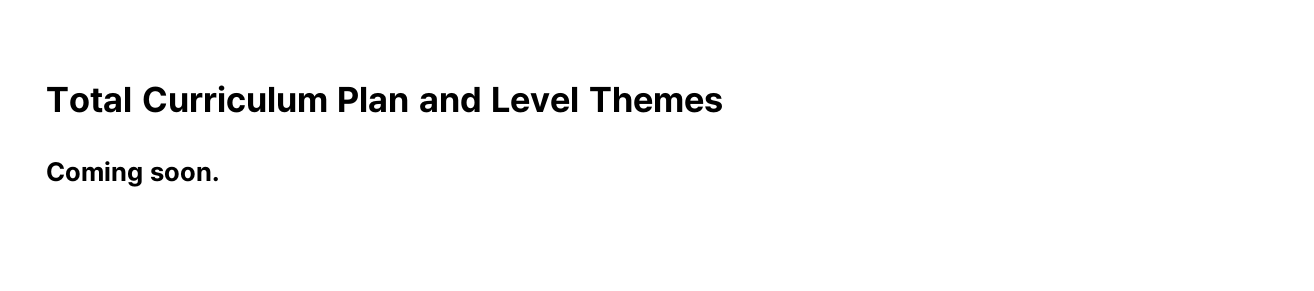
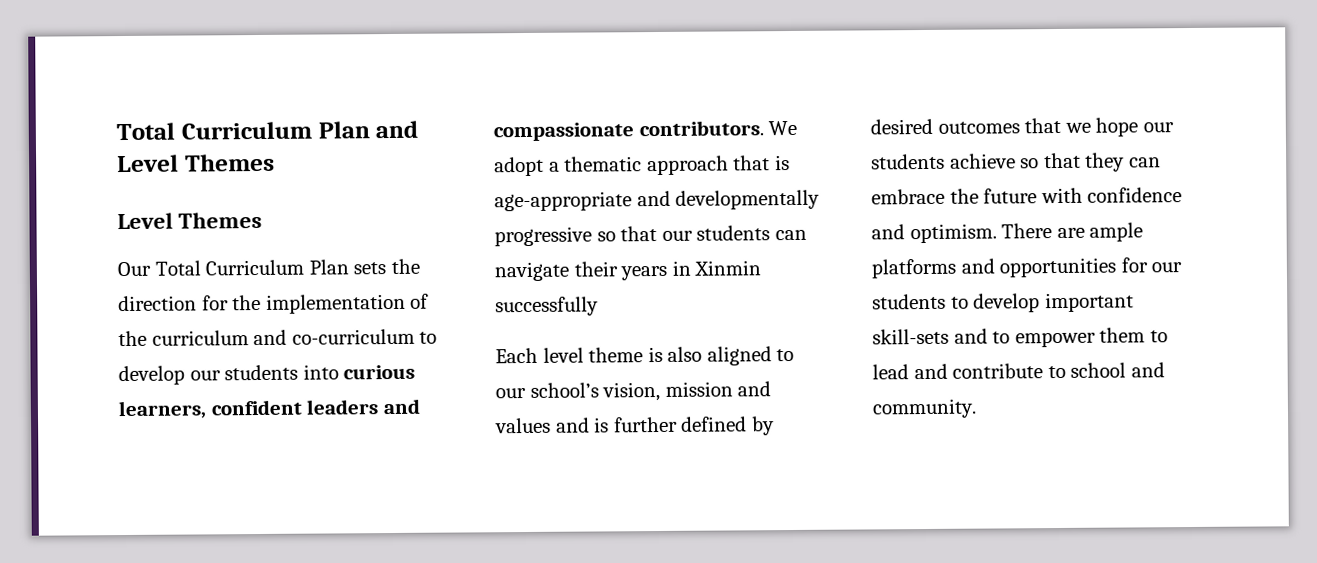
[46,161,220,187] Coming soon. -> [117,211,263,230] [117,258,420,277] [118,293,430,314] [118,328,438,347] [118,364,416,386] [118,398,420,420] [493,120,798,142] [494,155,790,177] [494,189,821,212] [494,225,807,247] [494,260,762,282] [495,296,599,317] [495,346,795,366] [495,381,772,402] [495,416,775,436] [870,117,1174,137] [871,152,1161,172] [871,187,1183,205] [871,222,1144,244] [871,257,1183,279] [872,292,1134,313] [872,327,1168,348] [872,362,1165,380] [872,398,977,419] Level Themes // Our Total Curriculum Plan sets the direction for the implementation of the curriculum and co-curriculum to develop our students into curious learners, confident leaders and compassionate contributors. We adopt a thematic approach that is age-appropriate and developmentally progressive so that our students can navigate their years in Xinmin successfully // Each level theme is also aligned to our school’s vision, mission and values and is further defined by desired outcomes that we hope our students achieve so that they can embrace the future with confidence and optimism. There are ample platforms and opportunities for our students to develop important skill-sets and to empower them to lead and contribute to school and community.

